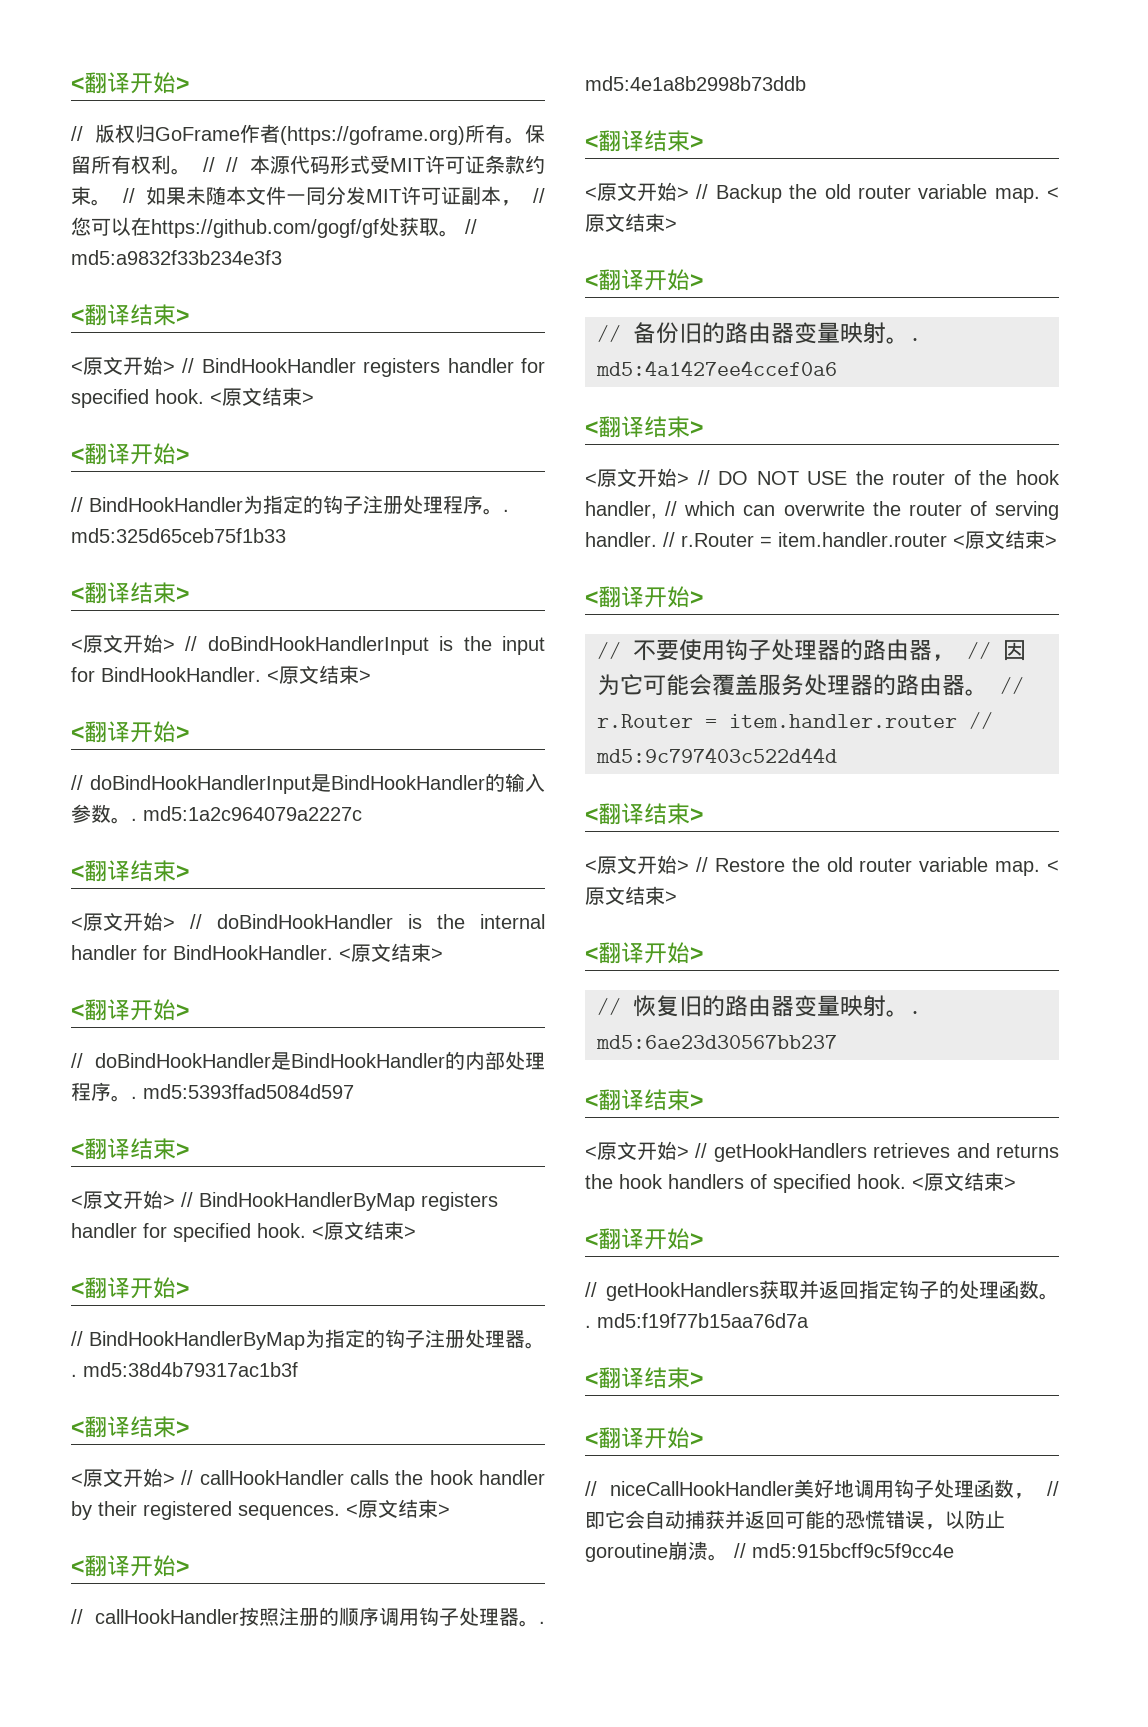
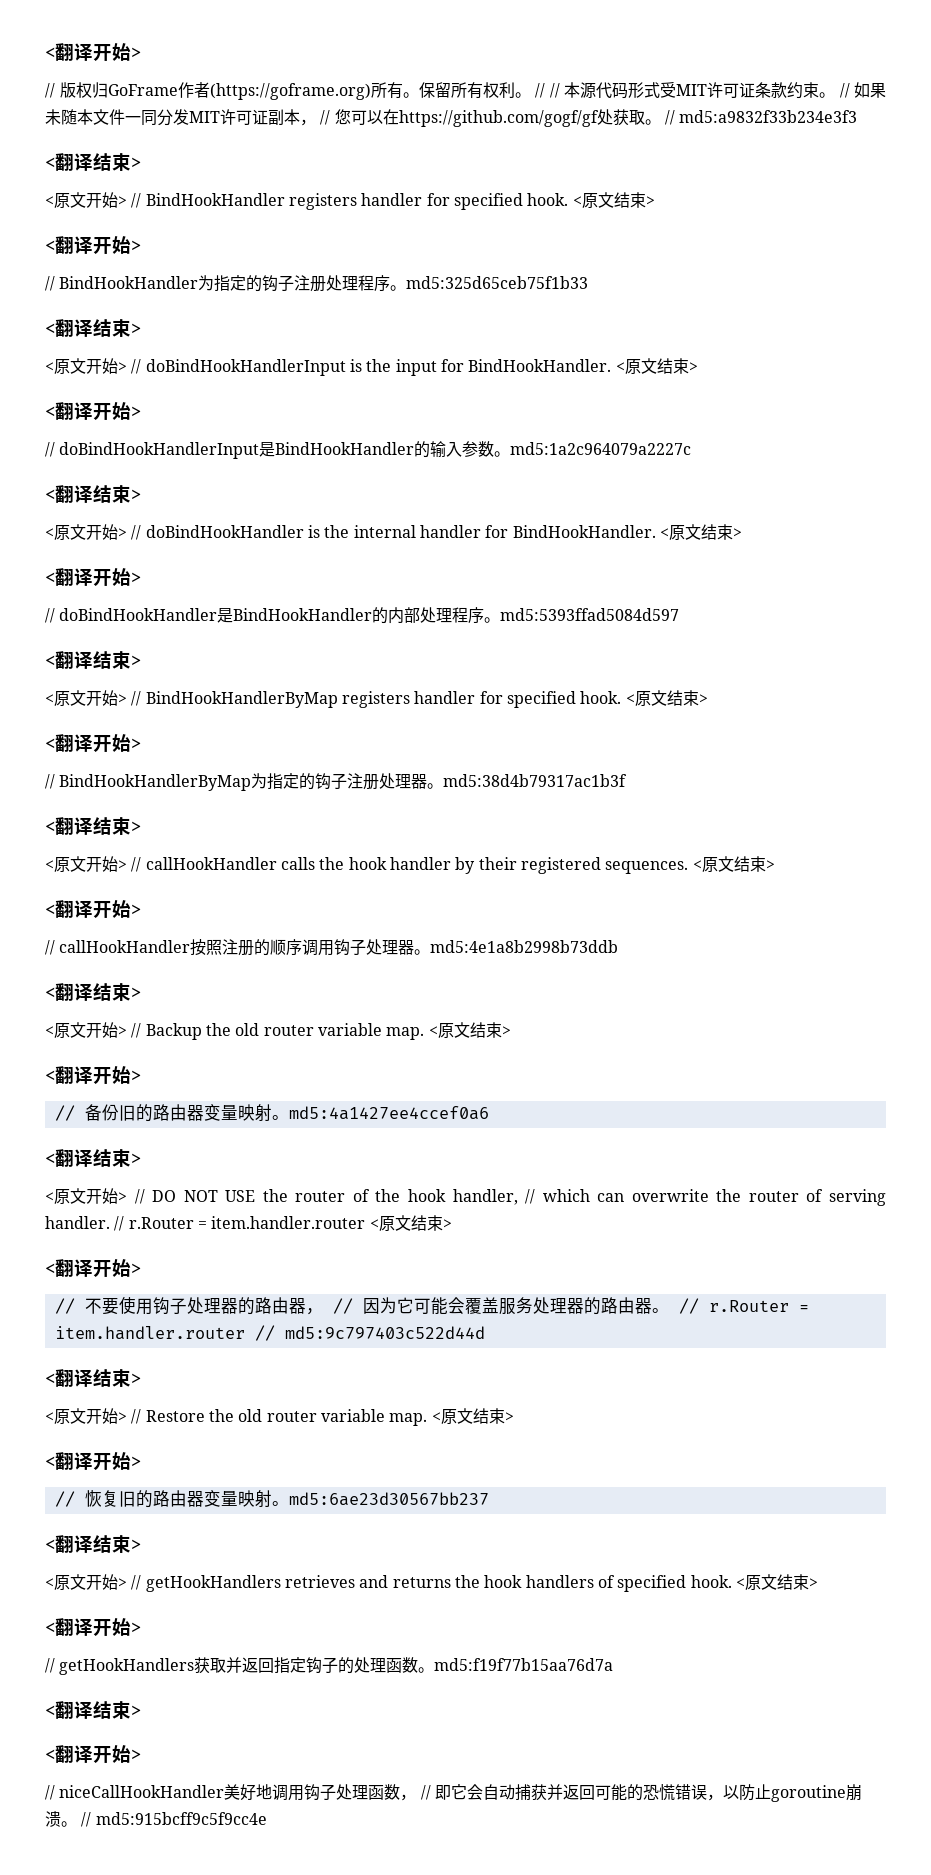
[503,509,509,512] . -> (407, 288) none
[131,818,137,821] . -> (511, 454) none
[131,1096,137,1099] . -> (501, 620) none
[71,1374,77,1377] . -> (444, 786) none
[539,1621,545,1624] . -> (431, 952) none
[909,338,921,341] . -> (289, 1117) none
[909,1011,921,1014] . -> (289, 1503) none
[585,1325,591,1328] . -> (435, 1670) none

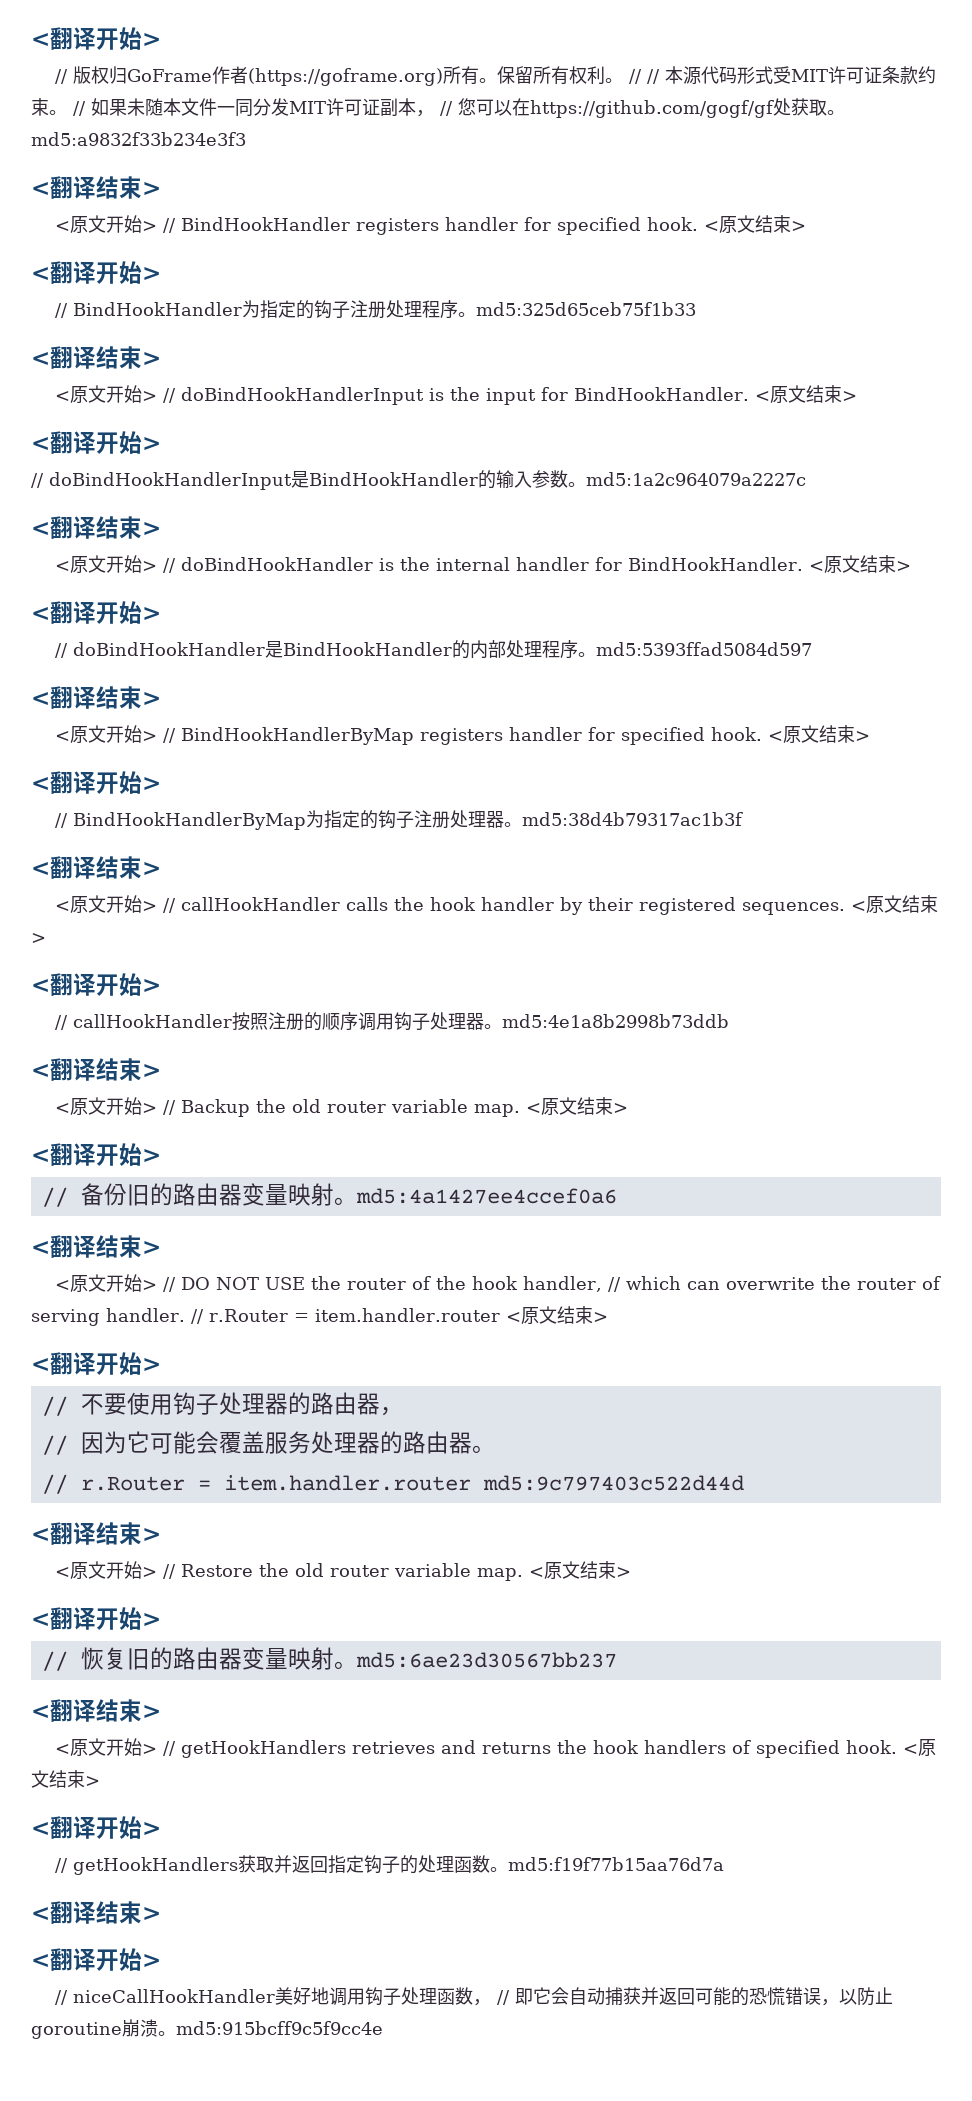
[664,110,675,125] // -> (845, 112) none
(323, 1311) none -> (403, 1411) //
[678,1298,809,1314] [54,1325,275,1341] // r.Router = item.handler.router // -> [41,1474,471,1494] // // r.Router = item.handler.router
[81,1812,92,1827] // -> (176, 2033) none

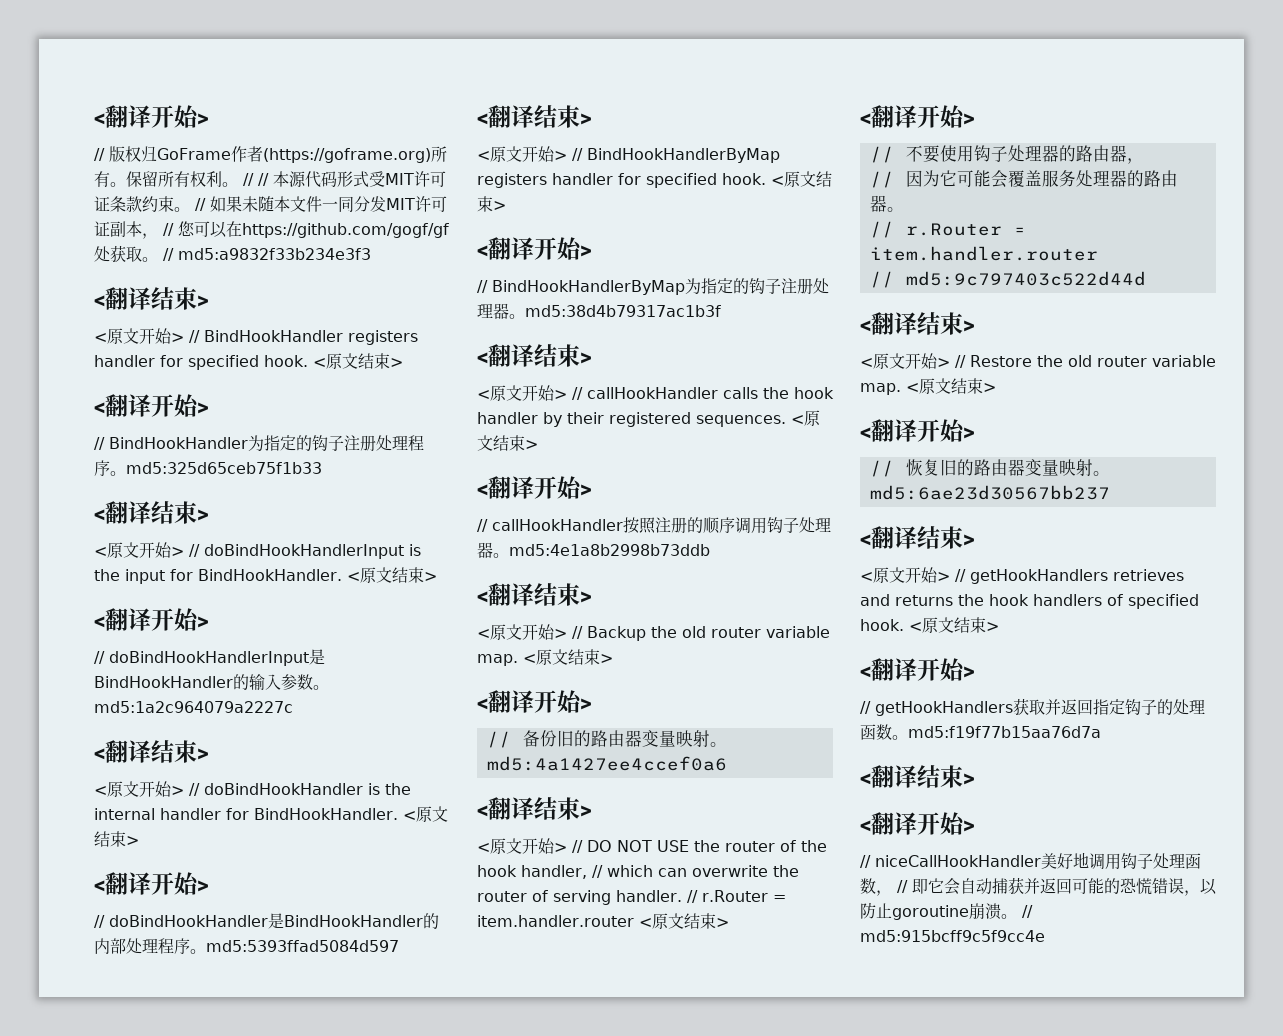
(845, 112) none -> [163,248,174,261] //
(471, 1483) none -> [869,271,894,288] // //
(176, 2033) none -> [1022,905,1033,918] //

